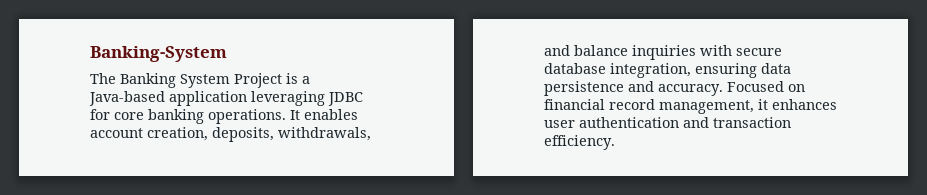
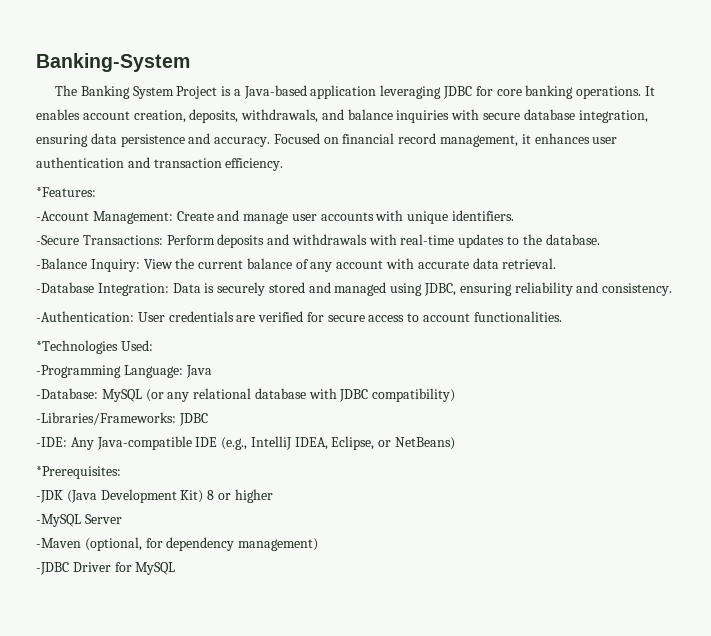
(615, 142) none -> [36,187,96,197] [36,210,515,224] [36,234,600,248] [36,258,557,272] [36,282,673,296] [36,311,562,322] [36,340,153,354] [36,365,212,378] [36,388,456,402] [36,412,208,426] [36,436,456,450] [36,466,121,479] [36,489,273,503] [36,514,122,527] [36,537,319,551] [36,562,176,575] // *Features: // -Account Management: Create and manage user accounts with unique identifiers. // -Secure Transactions: Perform deposits and withdrawals with real-time updates to the database. // -Balance Inquiry: View the current balance of any account with accurate data retrieval. // -Database Integration: Data is securely stored and managed using JDBC, ensuring reliability and consistency. // -Authentication: User credentials are verified for secure access to account functionalities. // *Technologies Used: // -Programming Language: Java // -Database: MySQL (or any relational database with JDBC compatibility) // -Libraries/Frameworks: JDBC // -IDE: Any Java-compatible IDE (e.g., IntelliJ IDEA, Eclipse, or NetBeans) // *Prerequisites: // -JDK (Java Development Kit) 8 or higher // -MySQL Server // -Maven (optional, for dependency management) // -JDBC Driver for MySQL

